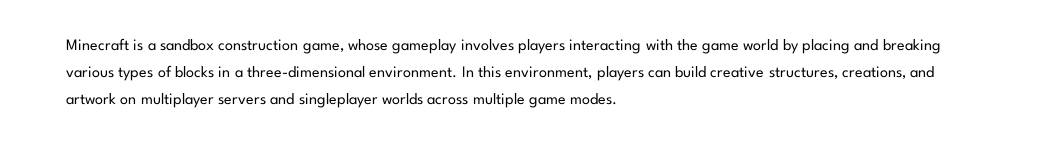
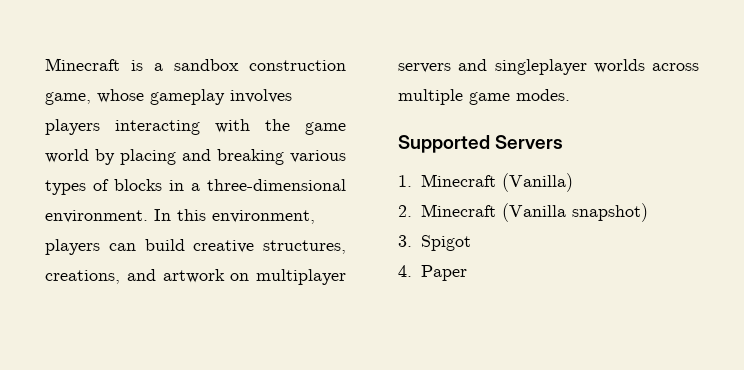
(618, 99) none -> [398,135,564,153] [398,173,573,192] [398,203,648,222] [398,235,471,251] [398,265,467,281] // Supported Servers // 1. Minecraft (Vanilla) // 2. Minecraft (Vanilla snapshot) // 3. Spigot // 4. Paper

